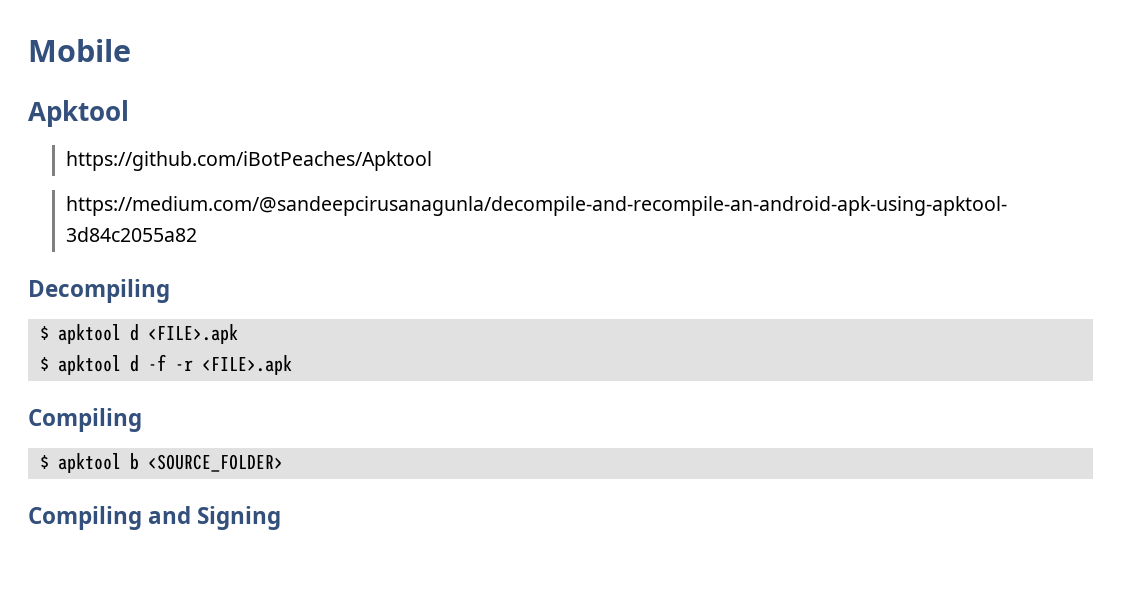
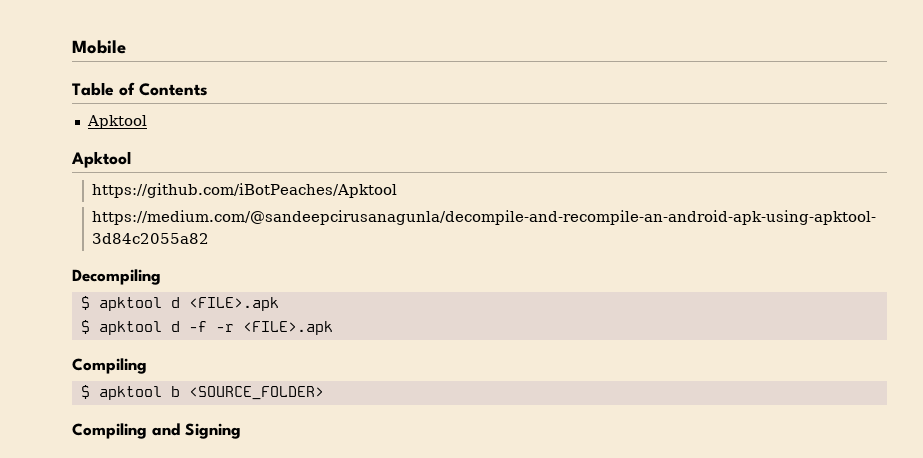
(131, 50) none -> [72,82,208,96] [86,115,147,129] // Table of Contents // Apktool

